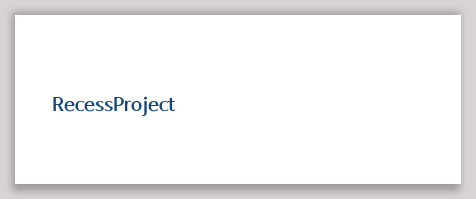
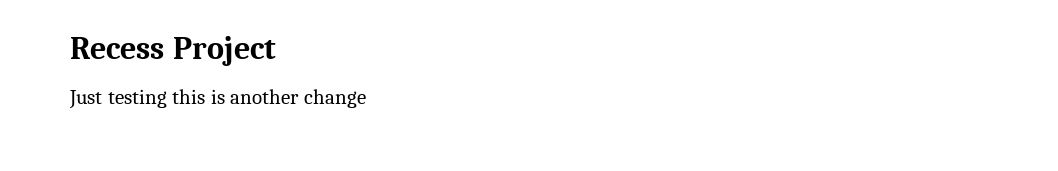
[52,96,175,117] RecessProject -> [70,36,276,66] [69,89,366,109] Recess Project // Just testing this is another change

